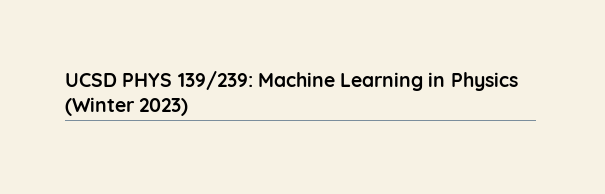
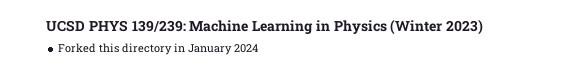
(189, 107) none -> [58,43,259,55] // Forked this directory in January 2024

